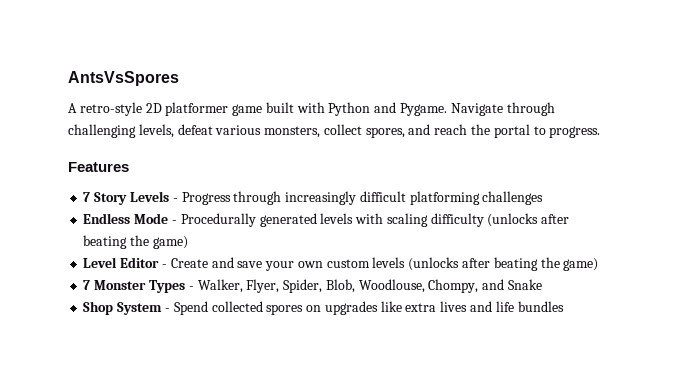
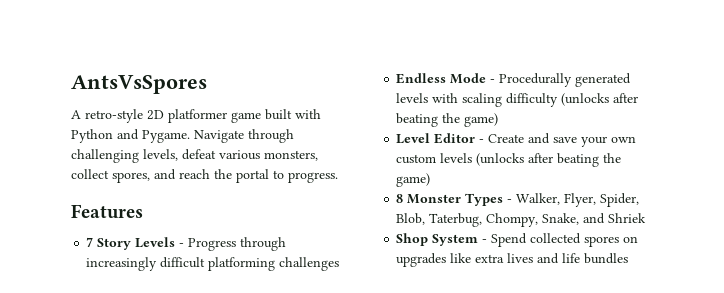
[83,280,91,290] 7 -> [396,194,404,203] 8
[358,279,542,293] Woodlouse, Chompy, and Snake -> [429,213,647,227] Taterbug, Chompy, Snake, and Shriek

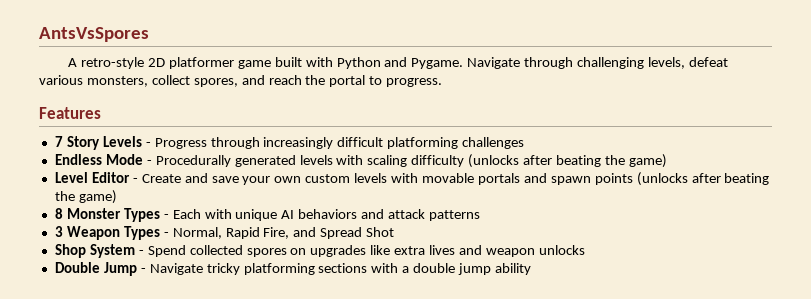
(473, 158) none -> [391,173,633,185] with movable portals and spawn points
[516,193,640,207] [396,213,647,227] Walker, Flyer, Spider, Blob, Taterbug, Chompy, Snake, and Shriek -> [172,209,481,221] [54,226,395,240] Each with unique AI behaviors and attack patterns // 3 Weapon Types - Normal, Rapid Fire, and Spread Shot
[562,253,629,264] life bundles -> [485,245,585,257] [54,262,532,276] weapon unlocks // Double Jump - Navigate tricky platforming sections with a double jump ability

